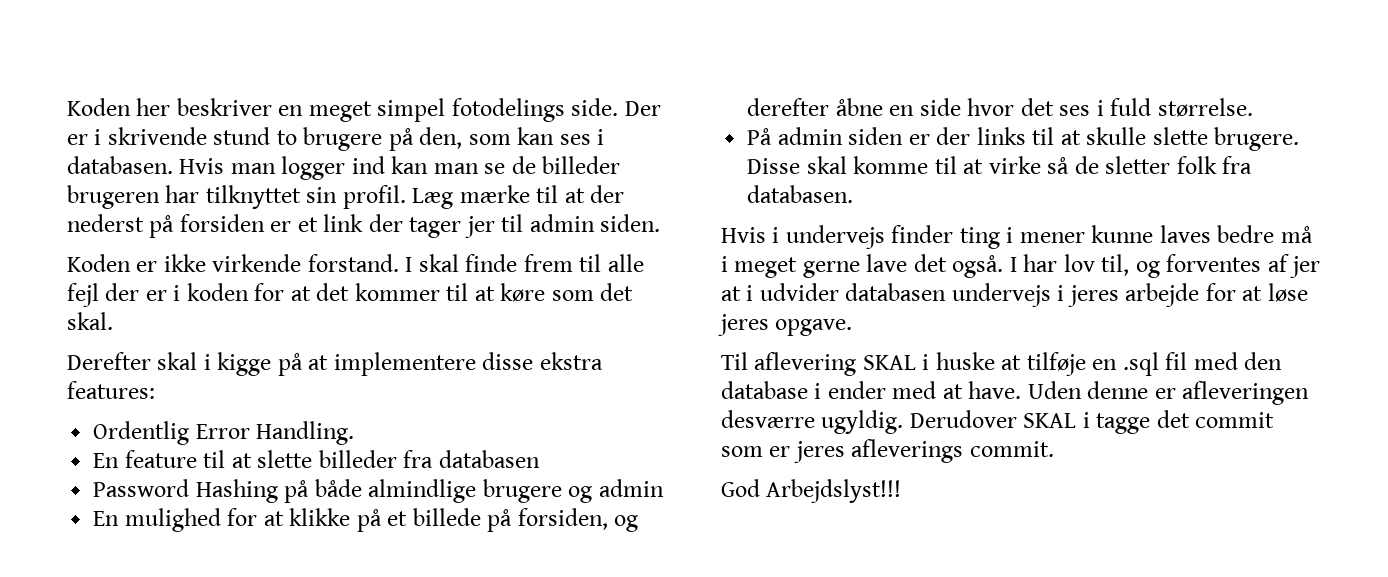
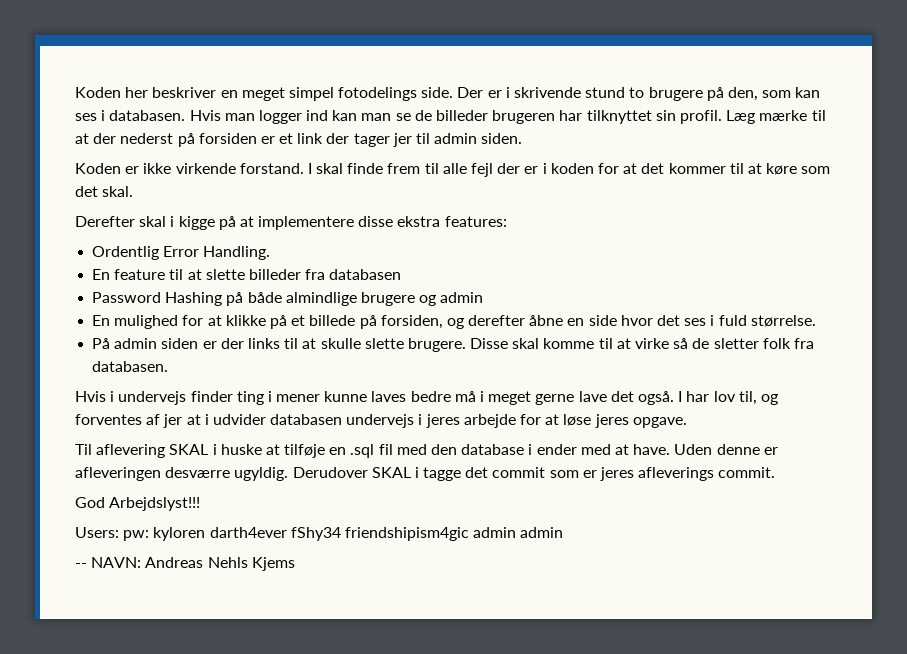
(902, 491) none -> [75,527,564,541] [75,557,295,571] // Users: pw: kyloren darth4ever fShy34 friendshipism4gic admin admin // -- NAVN: Andreas Nehls Kjems

